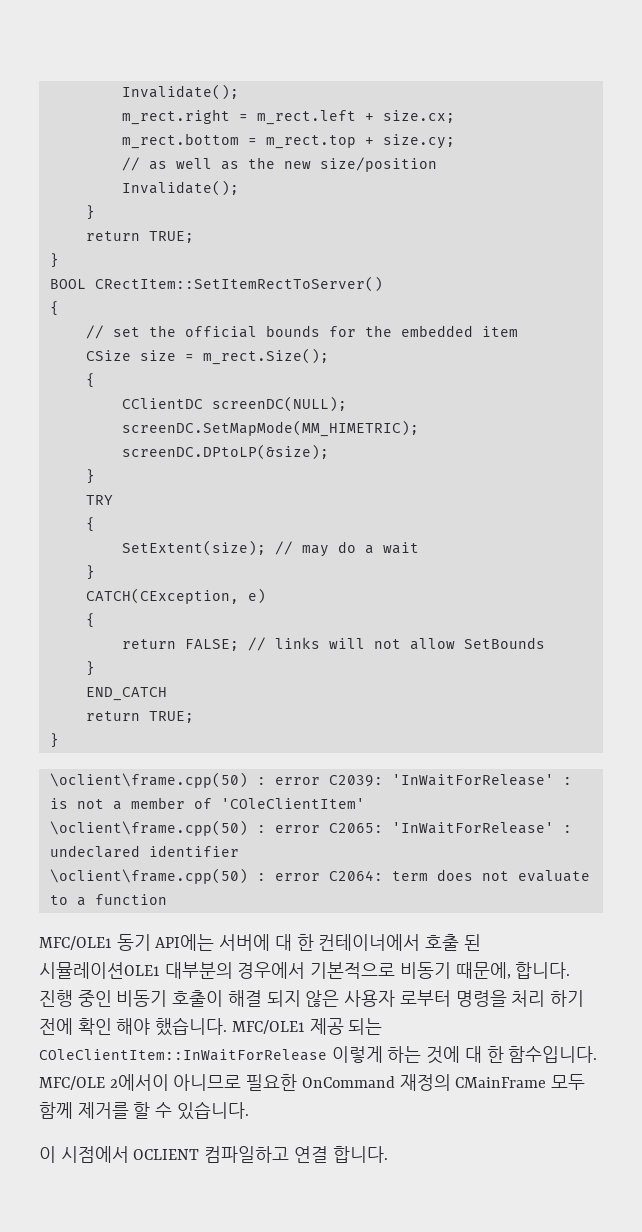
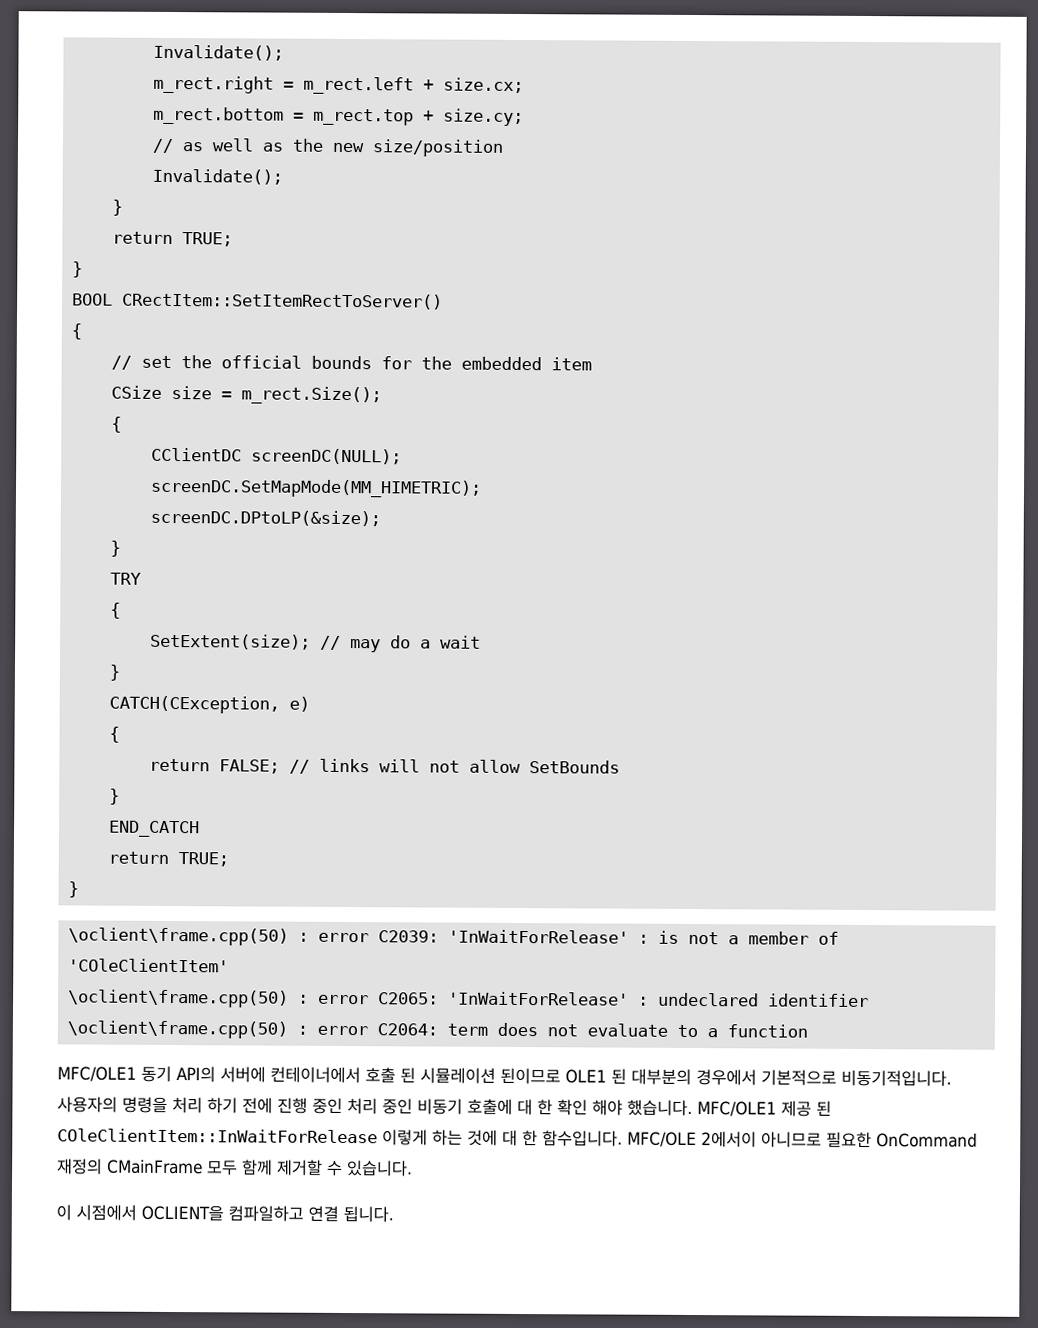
[155,934,481,951] [39,962,571,979] [39,990,584,1007] [39,1018,73,1035] API에는 서버에 대 한 컨테이너에서 호출 된 시뮬레이션OLE1 대부분의 경우에서 기본적으로 비동기 때문에, 합니다. 진행 중인 비동기 호출이 해결 되지 않은 사용자 로부터 명령을 처리 하기 전에 -> [176,1066,952,1087] [57,1096,553,1116] API의 서버에 컨테이너에서 호출 된 시뮬레이션 된이므로 OLE1 된 대부분의 경우에서 기본적으로 비동기적입니다. 사용자의 명령을 처리 하기 전에 진행 중인 처리 중인 비동기 호출에 대 한
[348,1018,383,1035] 되는 -> [816,1100,832,1117] 된
[77,1102,151,1119] 제거를 할 -> [276,1159,323,1176] 제거할
[133,1149,200,1160] OCLIENT -> [141,1204,224,1222] OCLIENT을
[332,1146,388,1163] 합니다. -> [343,1206,394,1223] 됩니다.

